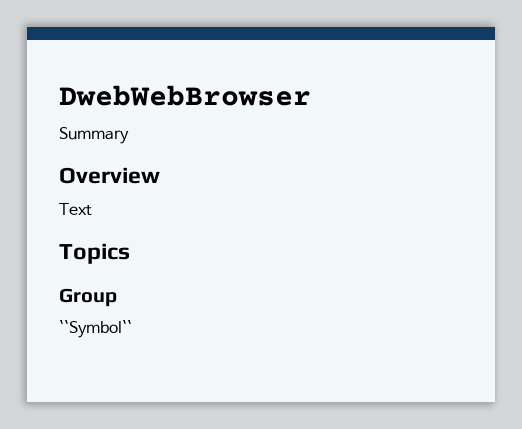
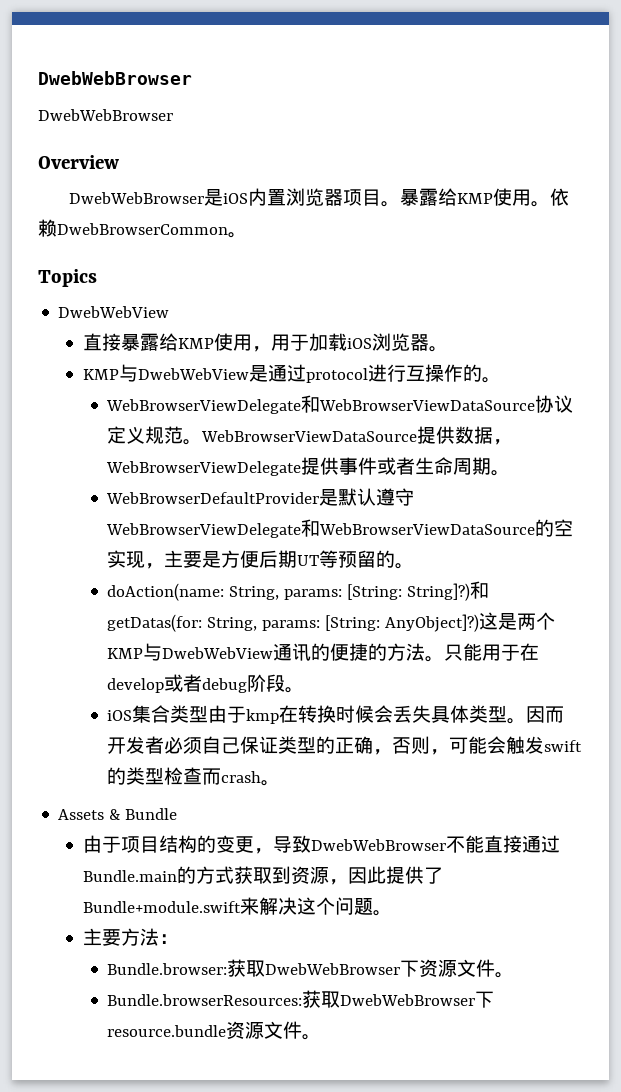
[59,85,311,106] [59,127,129,144] DwebWebBrowser // Summary -> [38,71,192,85] [38,109,173,121] DwebWebBrowser // DwebWebBrowser
[59,203,92,216] [59,243,130,264] [59,288,117,307] [59,320,132,338] Text // Topics // Group // ``Symbol`` -> [68,188,569,207] [38,219,247,238] [38,269,97,287] [58,306,170,318] [82,333,448,352] [82,364,501,383] [106,395,574,414] [107,426,513,445] [106,457,511,476] [106,488,415,506] [106,519,574,538] [107,550,415,569] [107,581,490,601] [107,612,556,632] [107,643,540,662] [107,674,305,693] [107,705,565,724] [107,736,583,755] [107,767,281,786] [58,808,178,820] [82,835,560,854] [82,866,443,885] [82,897,392,916] [82,928,178,946] [107,959,515,978] [107,990,495,1008] [107,1021,322,1040] DwebWebBrowser是iOS内置浏览器项目。暴露给KMP使用。依赖DwebBrowserCommon。 // Topics // DwebWebView // 直接暴露给KMP使用，用于加载iOS浏览器。 // KMP与DwebWebView是通过protocol进行互操作的。 // WebBrowserViewDelegate和WebBrowserViewDataSource协议定义规范。WebBrowserViewDataSource提供数据，WebBrowserViewDelegate提供事件或者生命周期。 // WebBrowserDefaultProvider是默认遵守WebBrowserViewDelegate和WebBrowserViewDataSource的空实现，主要是方便后期UT等预留的。 // doAction(name: String, params: [String: String]?)和getDatas(for: String, params: [String: AnyObject]?)这是两个KMP与DwebWebView通讯的便捷的方法。只能用于在develop或者debug阶段。 // iOS集合类型由于kmp在转换时候会丢失具体类型。因而开发者必须自己保证类型的正确，否则，可能会触发swift的类型检查而crash。 // Assets & Bundle // 由于项目结构的变更，导致DwebWebBrowser不能直接通过Bundle.main的方式获取到资源，因此提供了Bundle+module.swift来解决这个问题。 // 主要方法： // Bundle.browser:获取DwebWebBrowser下资源文件。 // Bundle.browserResources:获取DwebWebBrowser下resource.bundle资源文件。

